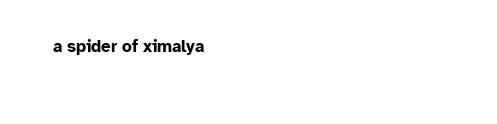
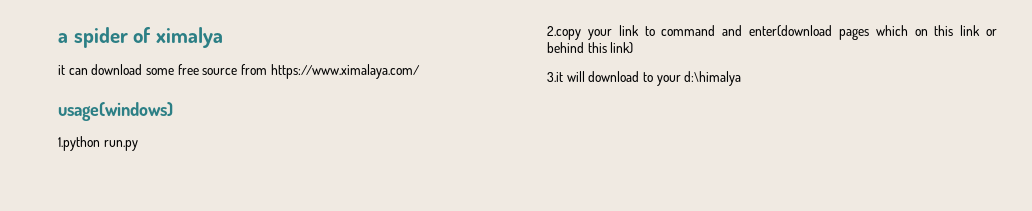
(204, 47) none -> [58,64,421,79] [58,102,173,121] [58,136,138,151] [547,25,997,40] [547,42,634,54] [547,71,742,86] // it can download some free source from https://www.ximalaya.com/ // usage(windows) // 1.python run.py // 2.copy your link to command and enter(download pages which on this link or behind this link) // 3.it will download to your d:\himalya

